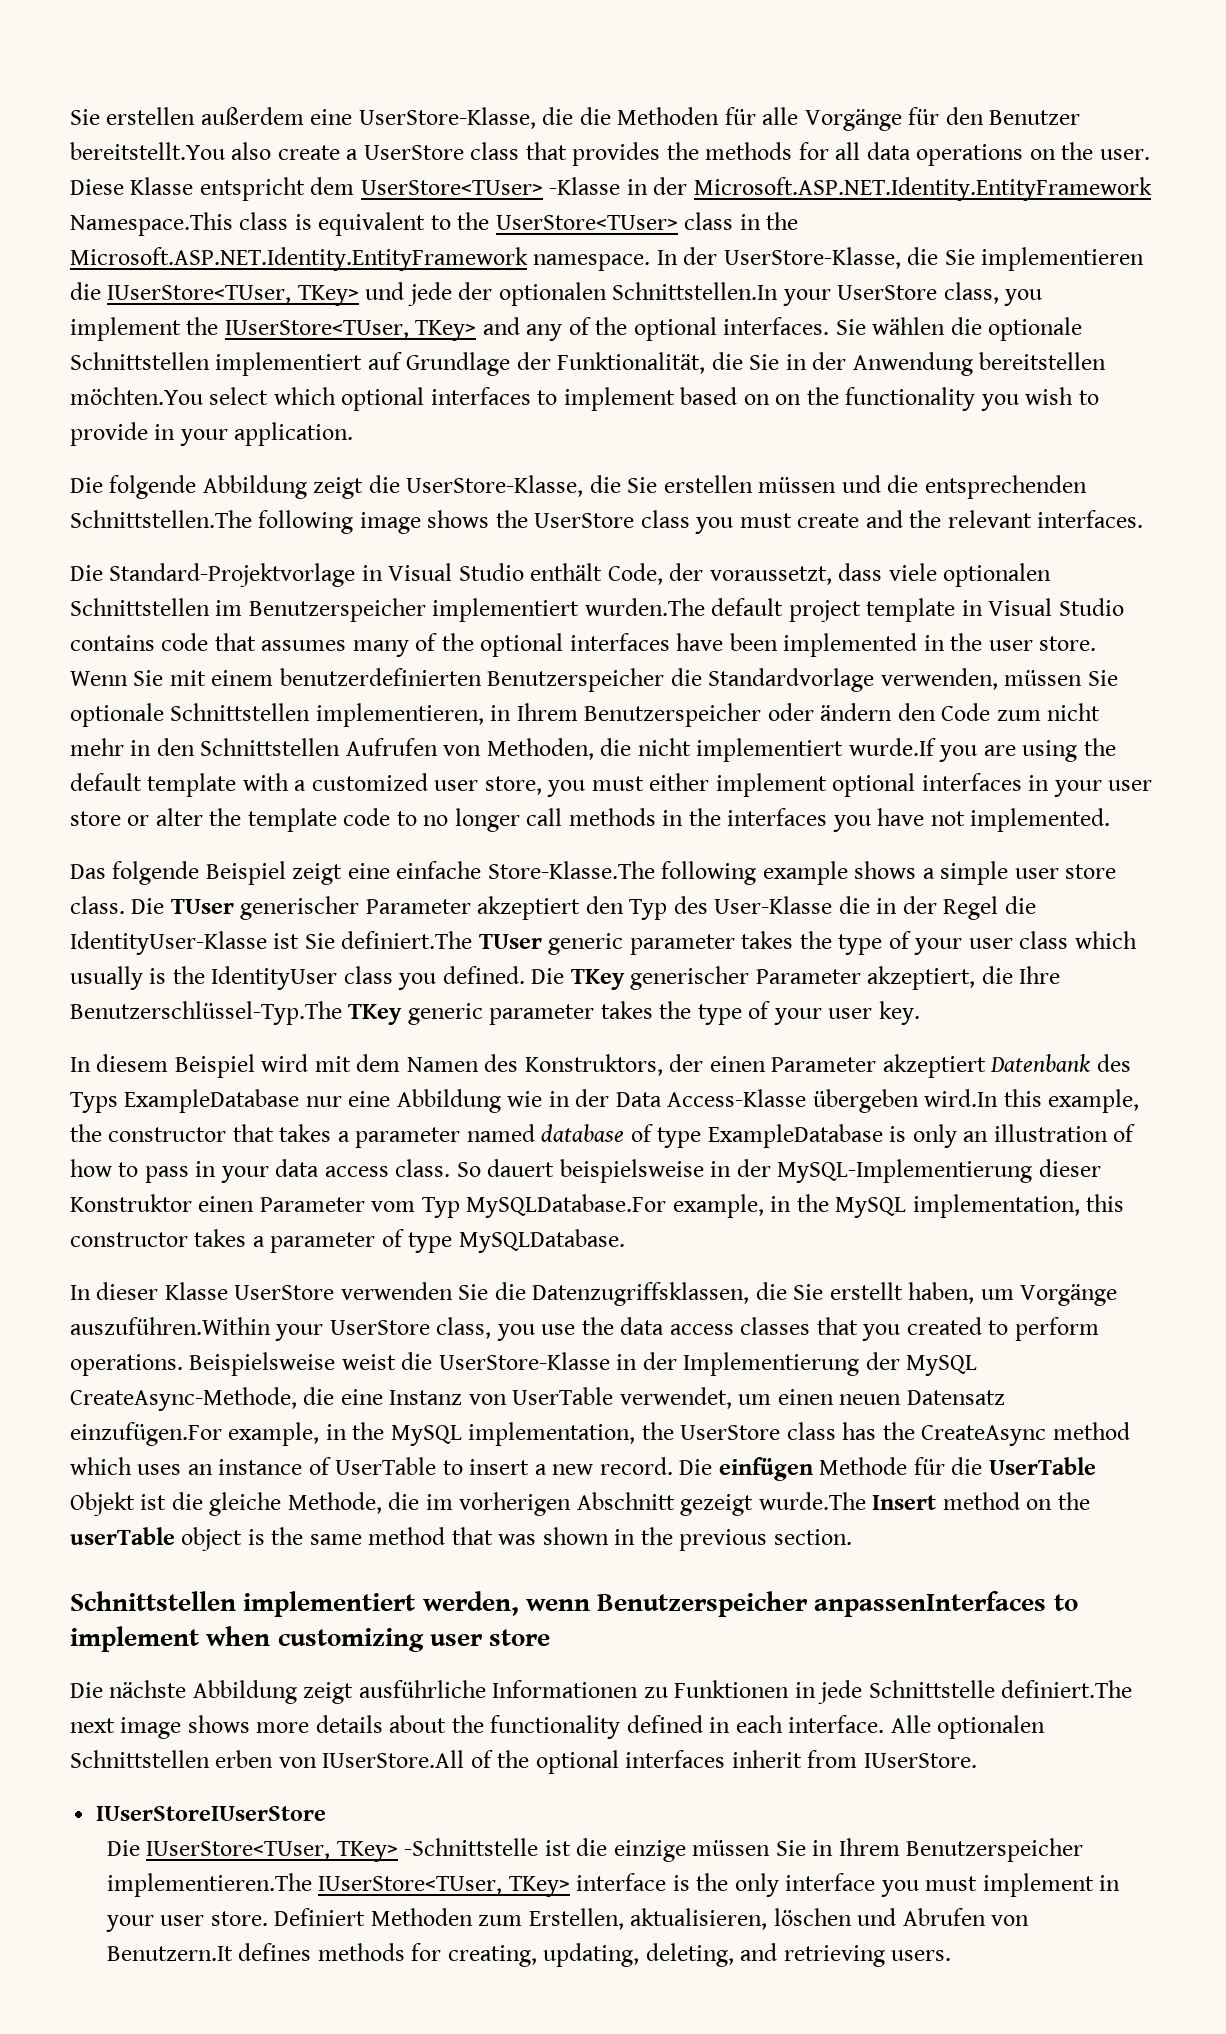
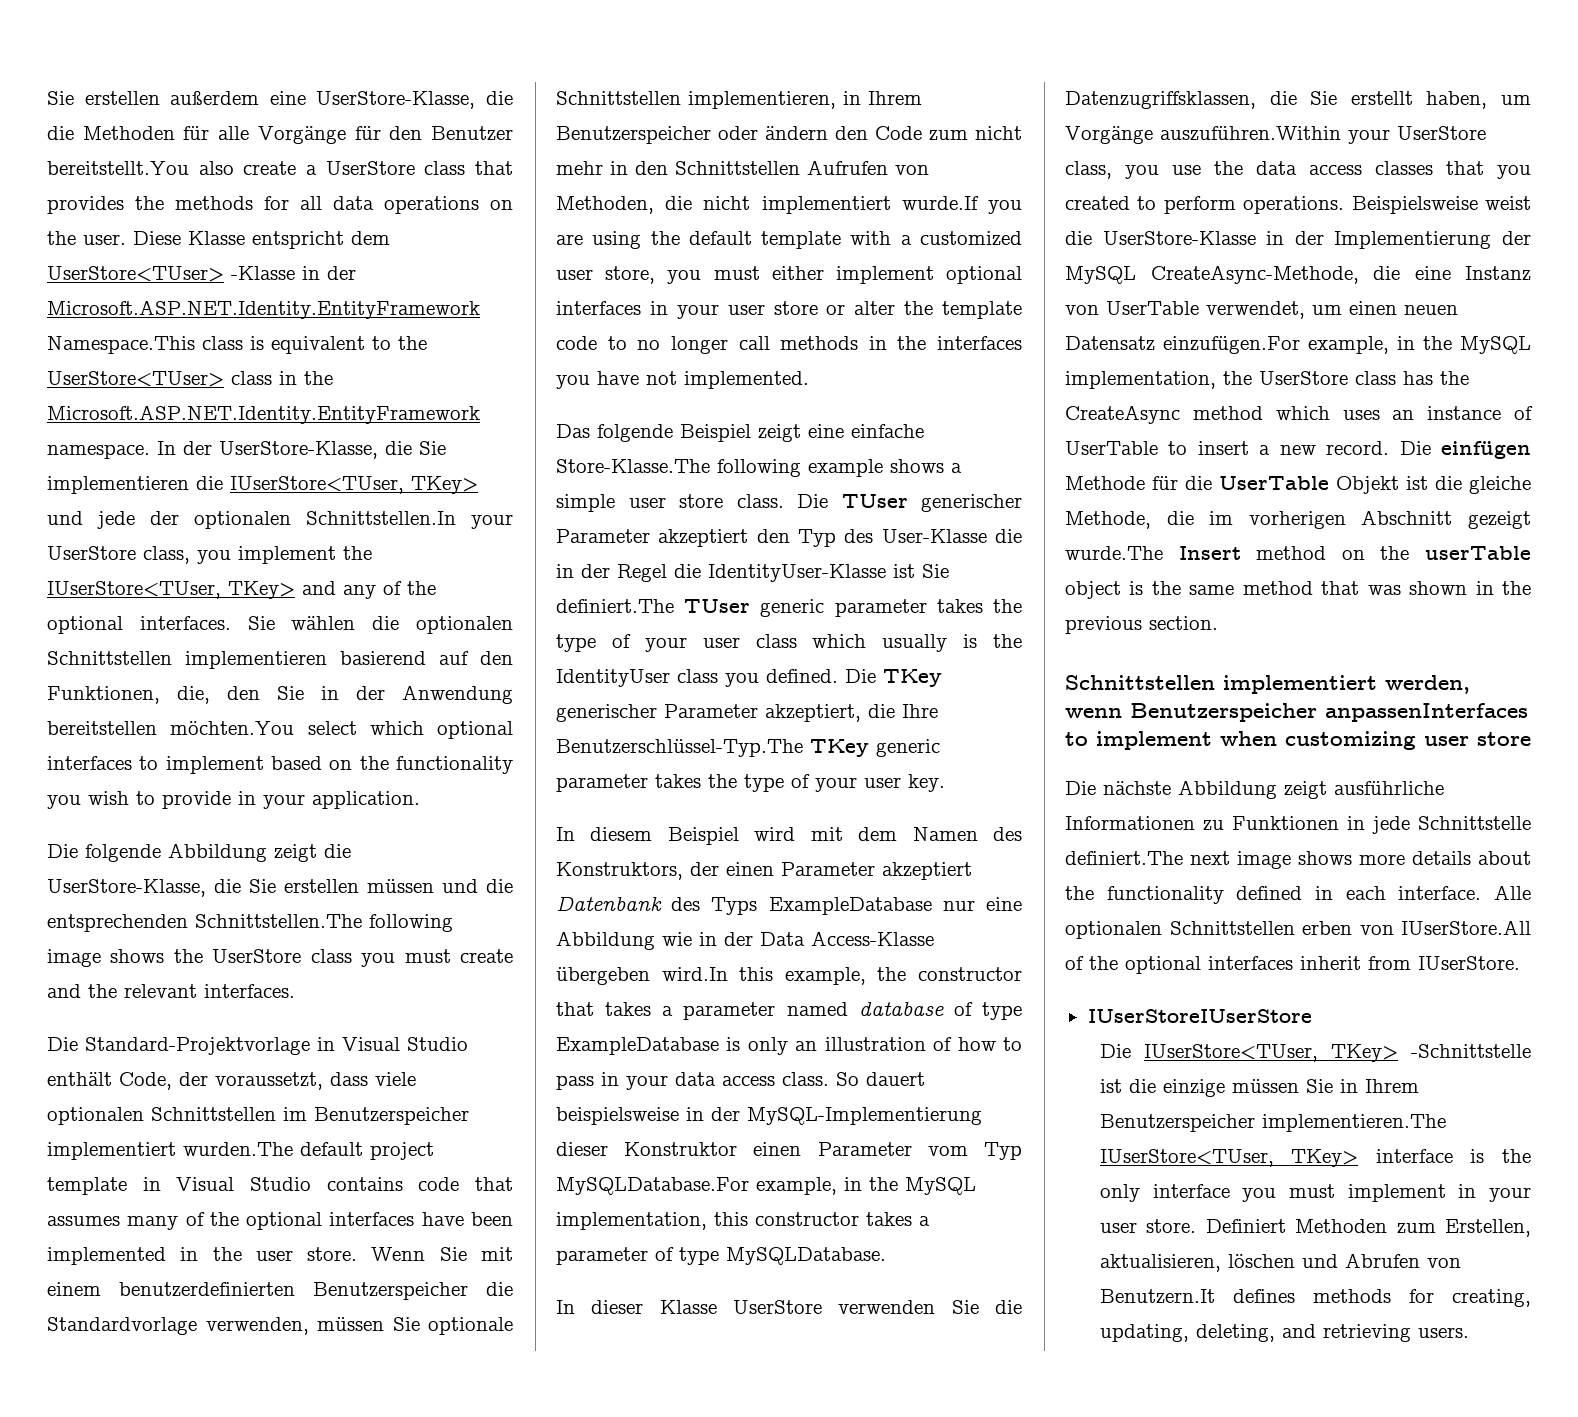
[988,317,1083,341] [70,352,743,376] optionale Schnittstellen implementiert auf Grundlage der Funktionalität, die -> [416,616,513,634] [47,651,513,669] [47,686,260,704] optionalen Schnittstellen implementieren basierend auf den Funktionen, die, den
[775,394,802,405] on -> (353, 765) none

